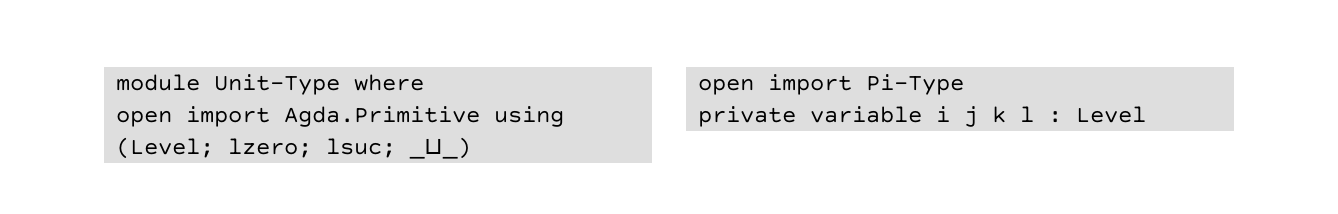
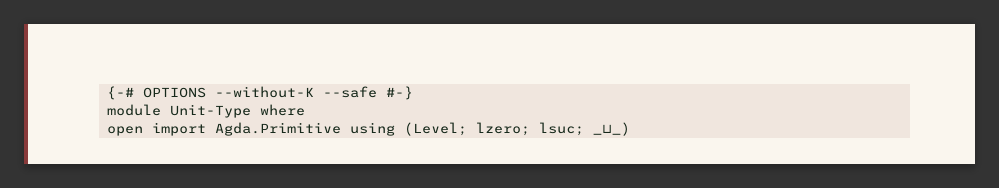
(116, 82) none -> [107,86,414,100] {-# OPTIONS --without-K --safe #-} //
[698,74,965,95] [698,106,1147,127] // open import Pi-Type // private variable i j k l : Level -> (631, 129) none

